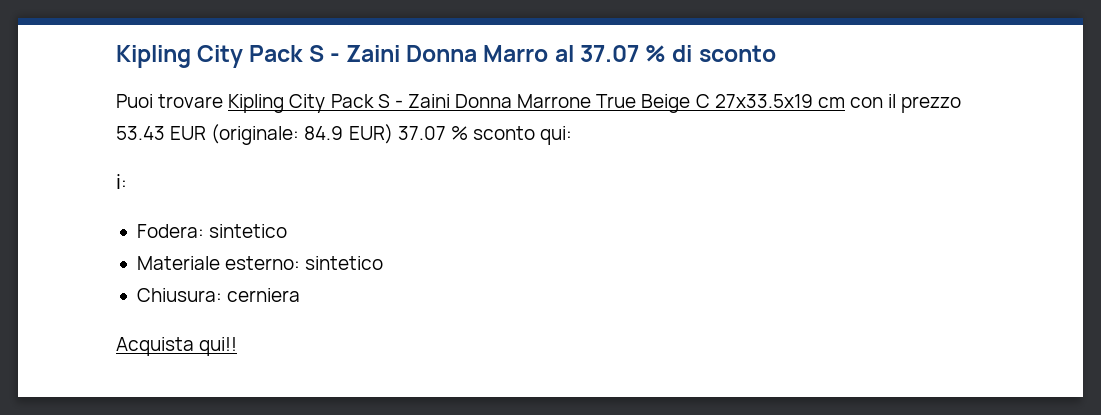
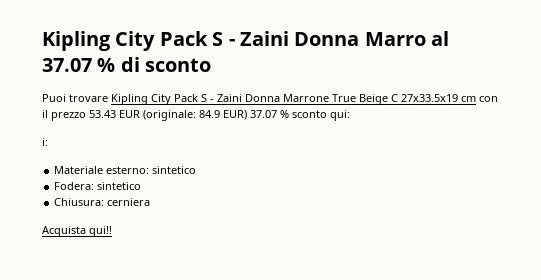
[136,224,288,238] [136,256,301,270] Fodera: sintetico // Materiale esterno: -> [54,166,197,174] [54,182,95,190] Materiale esterno: sintetico // Fodera:

